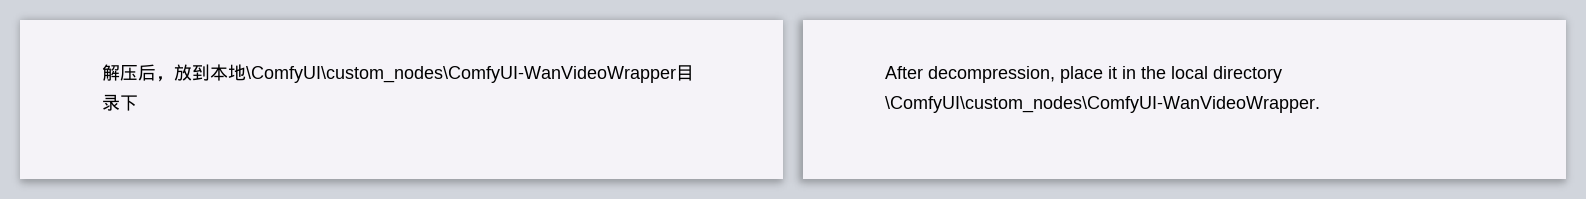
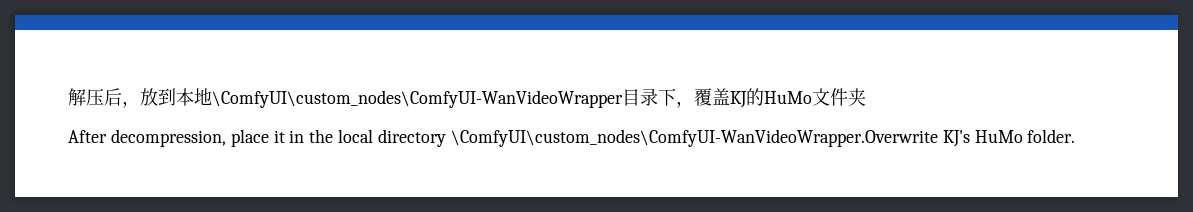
(138, 103) none -> [676,88,866,108] ，覆盖KJ的HuMo文件夹
[885,96,1320,113] \ComfyUI\custom_nodes\ComfyUI-WanVideoWrapper. -> [450,129,1076,147] \ComfyUI\custom_nodes\ComfyUI-WanVideoWrapper.Overwrite KJ's HuMo folder.

